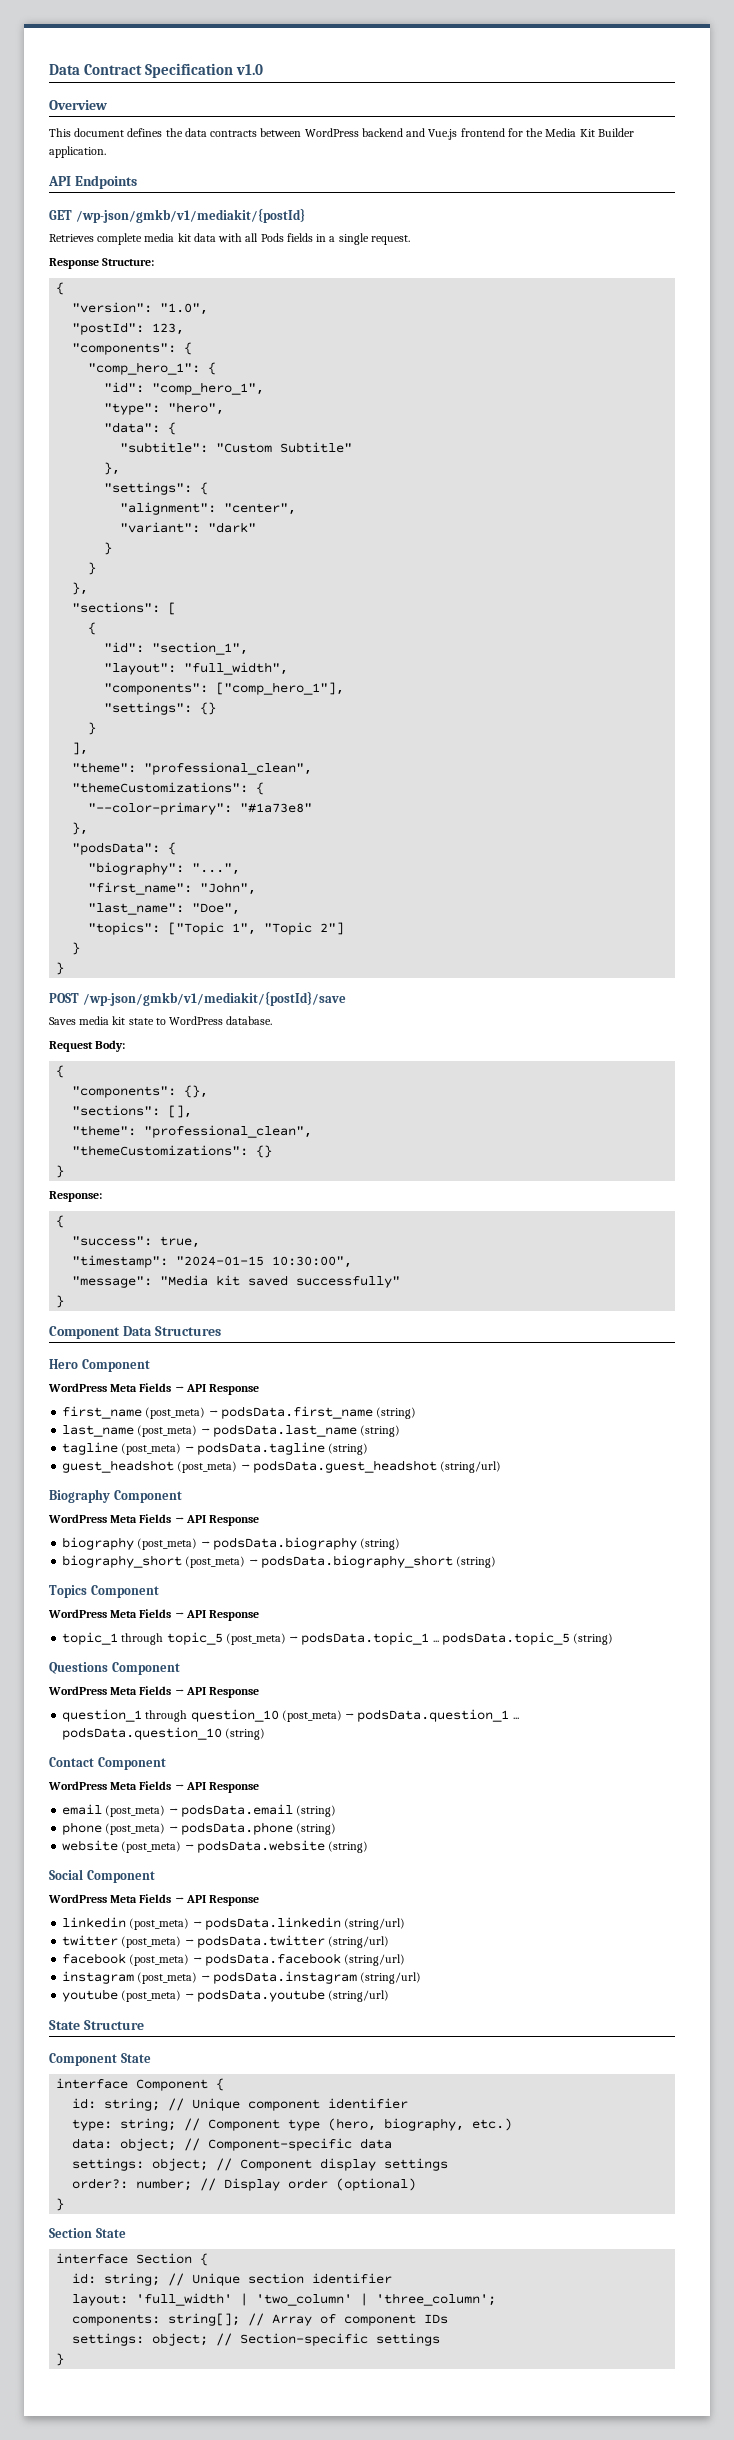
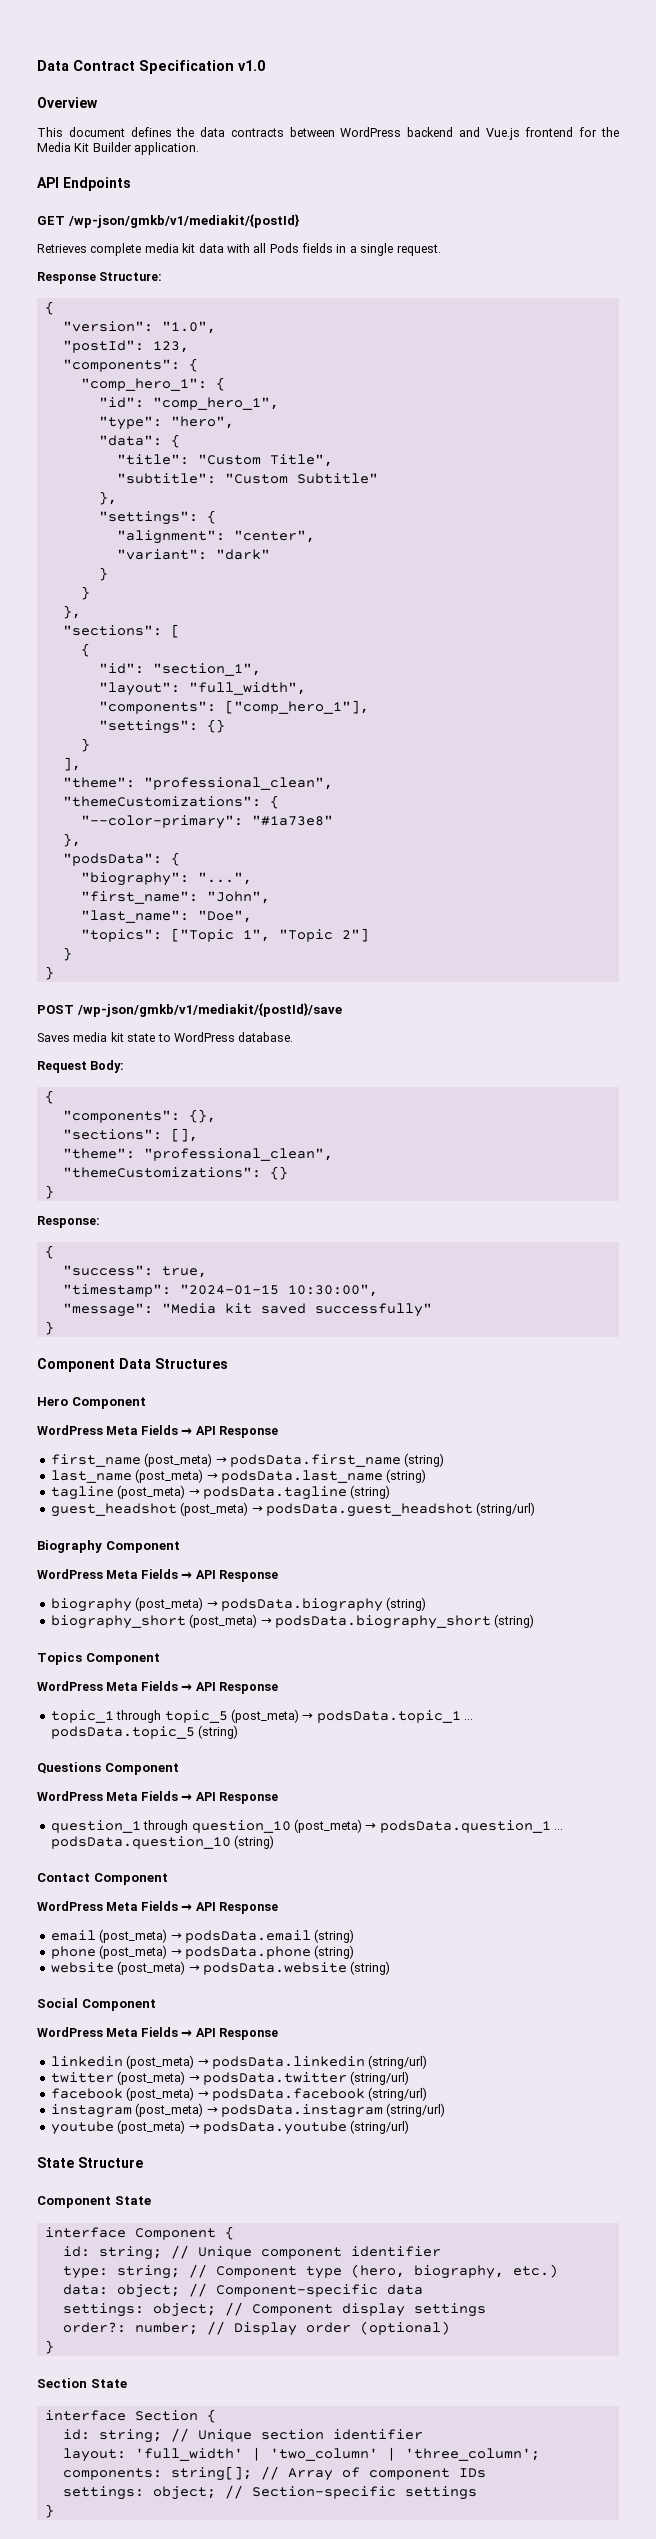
(177, 428) none -> [116,454,333,467] // "title": "Custom Title",

